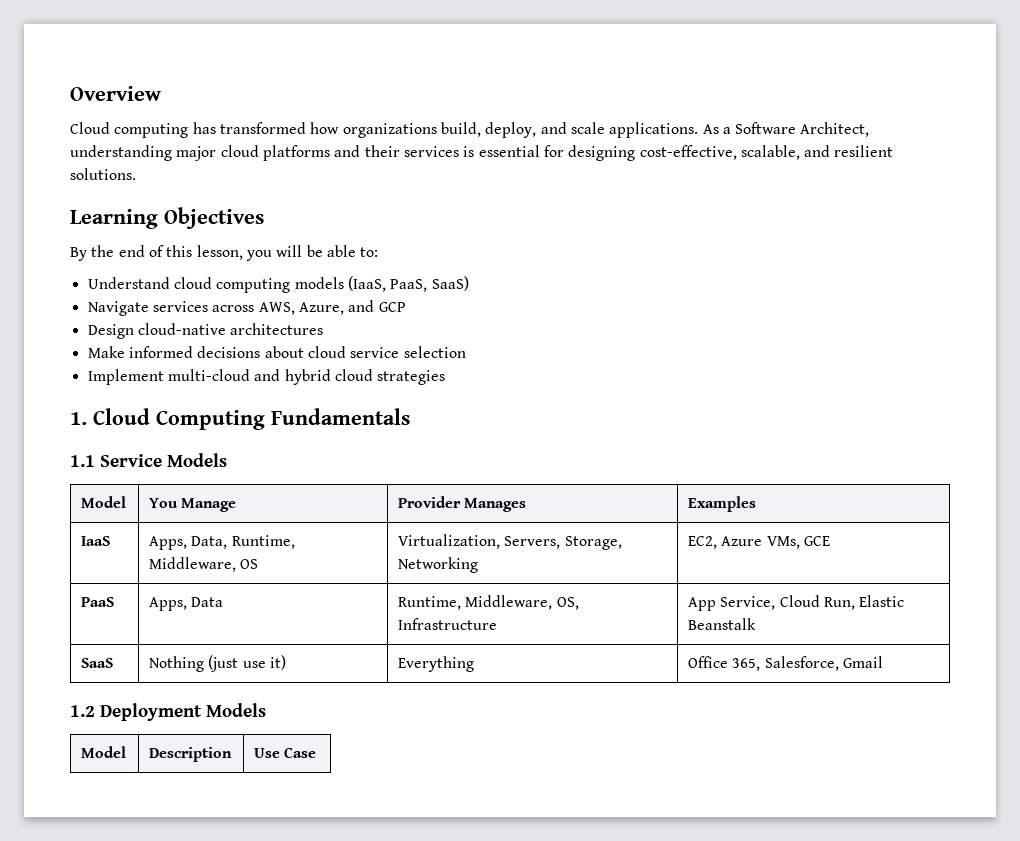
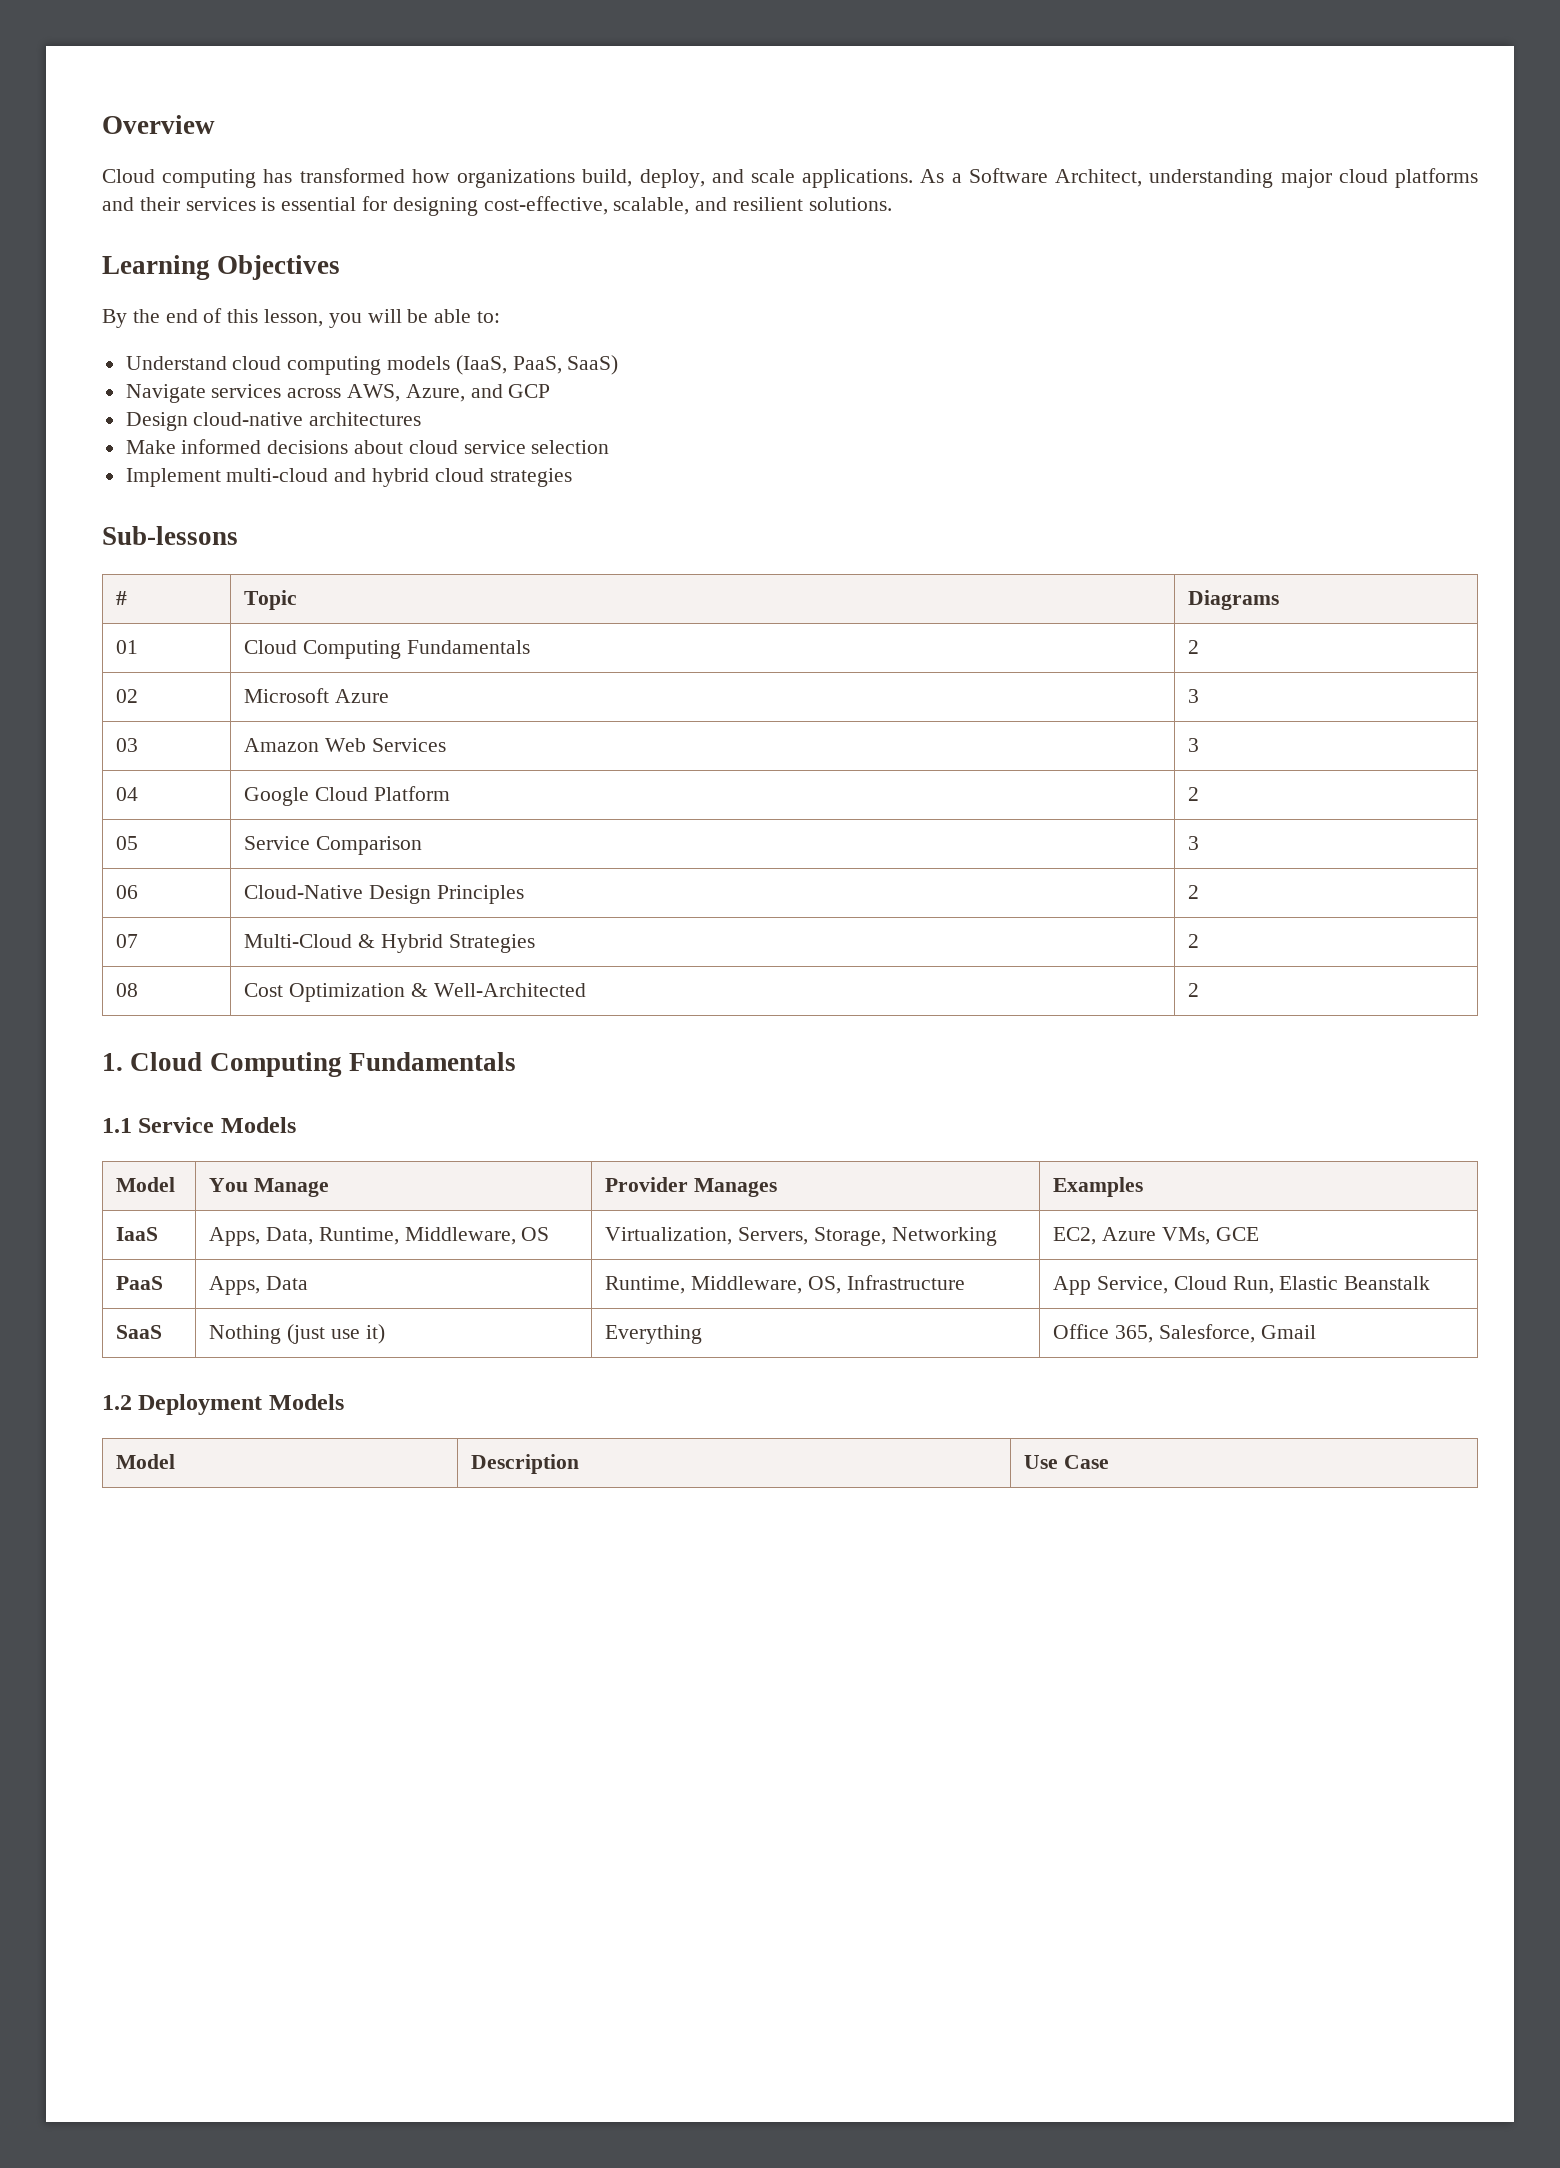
(446, 377) none -> [102,526,238,545] [116,591,128,605] [244,590,298,610] [1188,590,1280,610] [116,640,139,654] [244,640,530,659] [1188,640,1200,654] [116,689,139,703] [244,688,389,703] [1188,689,1200,703] [116,738,139,752] [244,738,446,752] [1188,738,1200,752] [116,787,139,801] [244,786,450,806] [1188,787,1200,801] [116,836,139,850] [244,836,422,855] [1188,836,1200,850] [116,885,139,899] [244,885,524,904] [1188,885,1200,899] [116,934,139,948] [244,934,535,953] [1188,934,1200,948] [116,983,139,997] [244,983,586,1002] [1188,983,1200,997] // Sub-lessons // # | Topic | Diagrams // 01 | Cloud Computing Fundamentals | 2 // 02 | Microsoft Azure | 3 // 03 | Amazon Web Services | 3 // 04 | Google Cloud Platform | 2 // 05 | Service Comparison | 3 // 06 | Cloud-Native Design Principles | 2 // 07 | Multi-Cloud & Hybrid Strategies | 2 // 08 | Cost Optimization & Well-Architected | 2

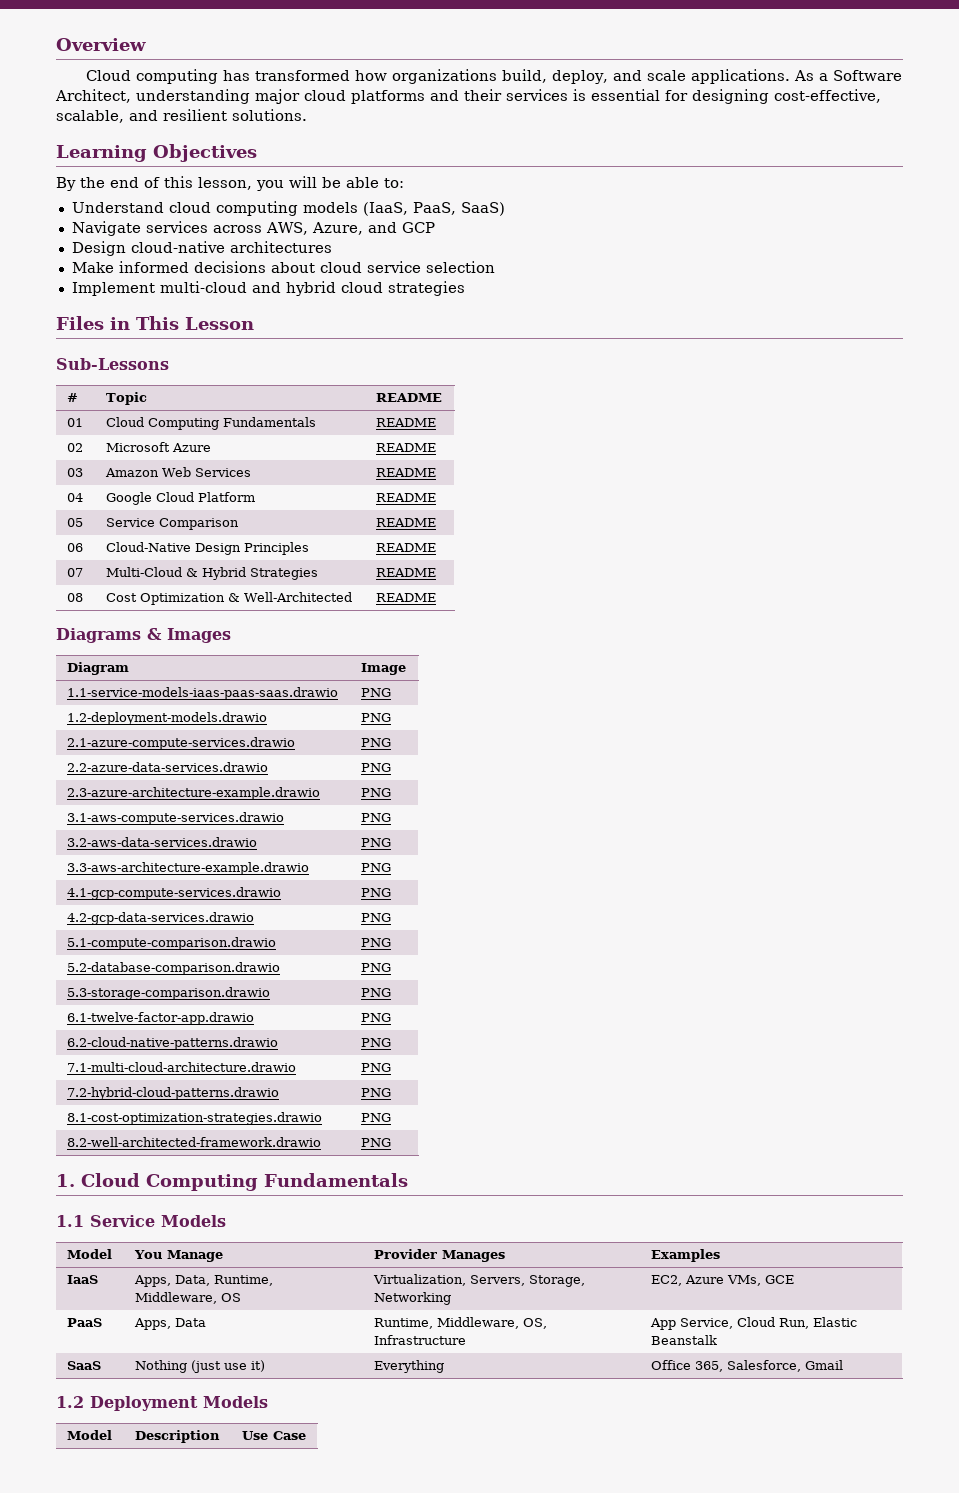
[102,526,238,545] Sub-lessons -> [56,316,254,330] [56,358,169,370] Files in This Lesson // Sub-Lessons
[1188,590,1280,610] Diagrams -> [376,393,443,402] README
[1188,640,1200,654] 2 -> [376,418,437,427] README
[1188,689,1200,703] 3 -> [376,443,437,452] README
[1188,738,1200,752] 3 -> [376,468,437,477] README
[1188,787,1200,801] 2 -> [376,493,437,502] README
[1188,836,1200,850] 3 -> [376,518,437,527] README
[1188,885,1200,899] 2 -> [376,543,437,552] README
[1188,934,1200,948] 2 -> [376,568,437,577] README
[1188,983,1200,997] 2 -> [376,593,437,602] [56,628,231,643] [67,662,130,675] [361,663,407,675] [67,687,339,700] [361,688,392,697] [67,712,268,725] [361,713,392,722] [67,737,296,750] [361,738,392,747] [67,762,269,772] [361,763,392,772] [67,787,321,800] [361,788,392,797] [67,812,285,825] [361,813,392,822] [67,837,258,847] [361,838,392,847] [67,862,310,875] [361,863,392,872] [67,887,282,900] [361,888,392,897] [67,912,255,925] [361,913,392,922] [67,937,277,950] [361,938,392,947] [67,962,281,975] [361,963,392,972] [67,987,271,1000] [361,988,392,997] [67,1012,255,1025] [361,1013,392,1022] [67,1037,279,1050] [361,1038,392,1047] [67,1062,297,1072] [361,1063,392,1072] [67,1087,280,1100] [361,1088,392,1097] [67,1112,323,1125] [361,1113,392,1122] [67,1137,322,1147] [361,1138,392,1147] README // Diagrams & Images // Diagram | Image // 1.1-service-models-iaas-paas-saas.drawio | PNG // 1.2-deployment-models.drawio | PNG // 2.1-azure-compute-services.drawio | PNG // 2.2-azure-data-services.drawio | PNG // 2.3-azure-architecture-example.drawio | PNG // 3.1-aws-compute-services.drawio | PNG // 3.2-aws-data-services.drawio | PNG // 3.3-aws-architecture-example.drawio | PNG // 4.1-gcp-compute-services.drawio | PNG // 4.2-gcp-data-services.drawio | PNG // 5.1-compute-comparison.drawio | PNG // 5.2-database-comparison.drawio | PNG // 5.3-storage-comparison.drawio | PNG // 6.1-twelve-factor-app.drawio | PNG // 6.2-cloud-native-patterns.drawio | PNG // 7.1-multi-cloud-architecture.drawio | PNG // 7.2-hybrid-cloud-patterns.drawio | PNG // 8.1-cost-optimization-strategies.drawio | PNG // 8.2-well-architected-framework.drawio | PNG

